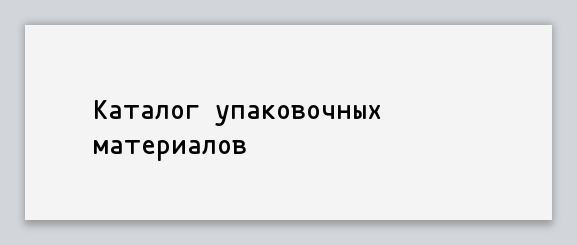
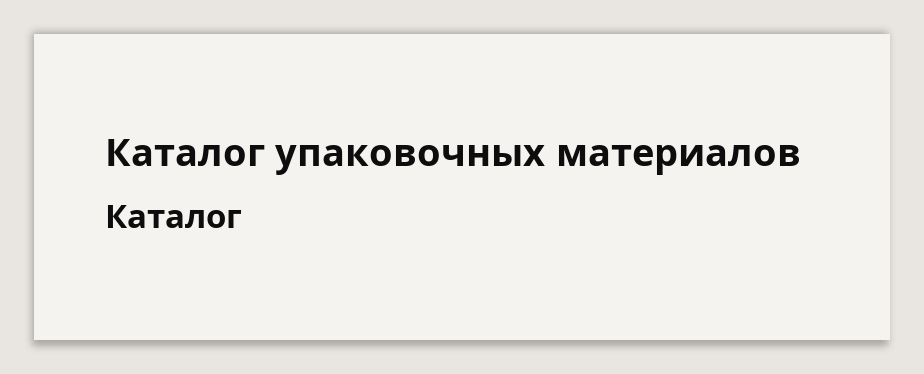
(247, 150) none -> [105,205,242,228] // Каталог

